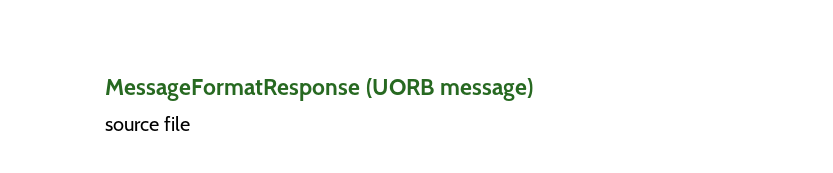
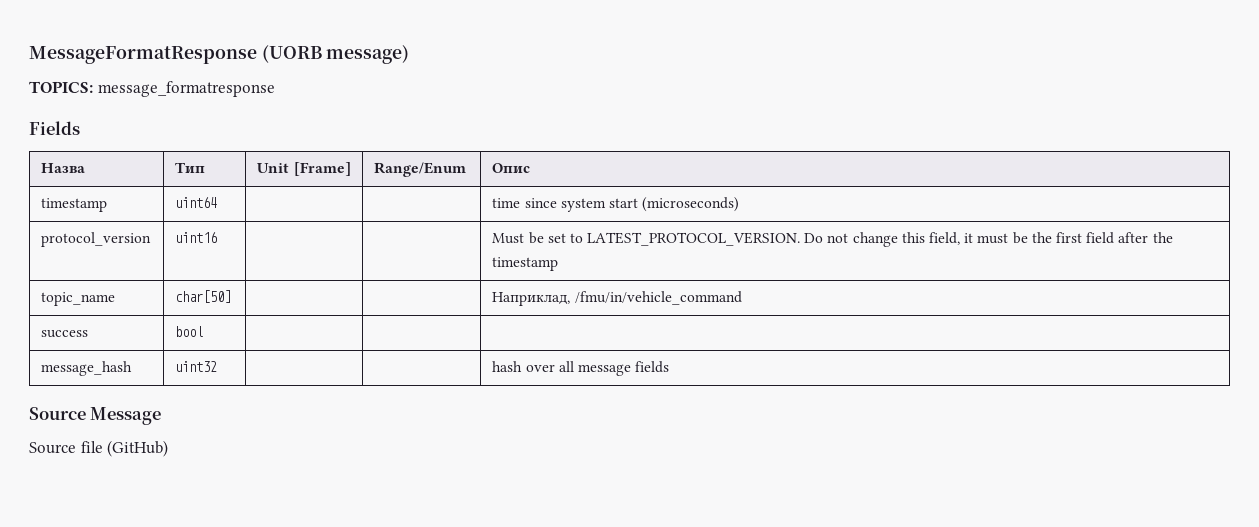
[105,116,191,131] source file -> [29,81,275,97] [29,121,80,135] [41,163,86,173] [175,162,206,173] [257,162,351,176] [374,162,467,177] [492,163,531,173] [41,198,108,212] [175,197,218,208] [492,197,740,212] [41,232,152,247] [175,232,218,243] [492,232,1173,247] [492,257,559,271] [41,292,116,306] [175,290,232,303] [492,291,742,306] [41,330,89,338] [175,326,204,337] [41,361,133,376] [175,361,218,372] [492,361,670,376] [29,407,162,425] [29,440,169,457] TOPICS: message_formatresponse // Fields // Назва | Тип | Unit [Frame] | Range/Enum | Опис // timestamp | uint64 | | | time since system start (microseconds) // protocol_version | uint16 | | | Must be set to LATEST_PROTOCOL_VERSION. Do not change this field, it must be the first field after the timestamp // topic_name | char[50] | | | Наприклад, /fmu/in/vehicle_command // success | bool | | | // message_hash | uint32 | | | hash over all message fields // Source Message // Source file (GitHub)

